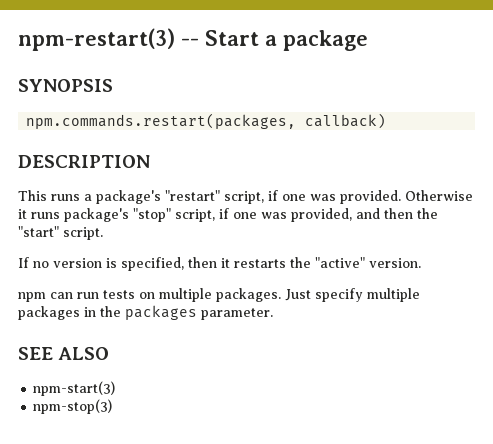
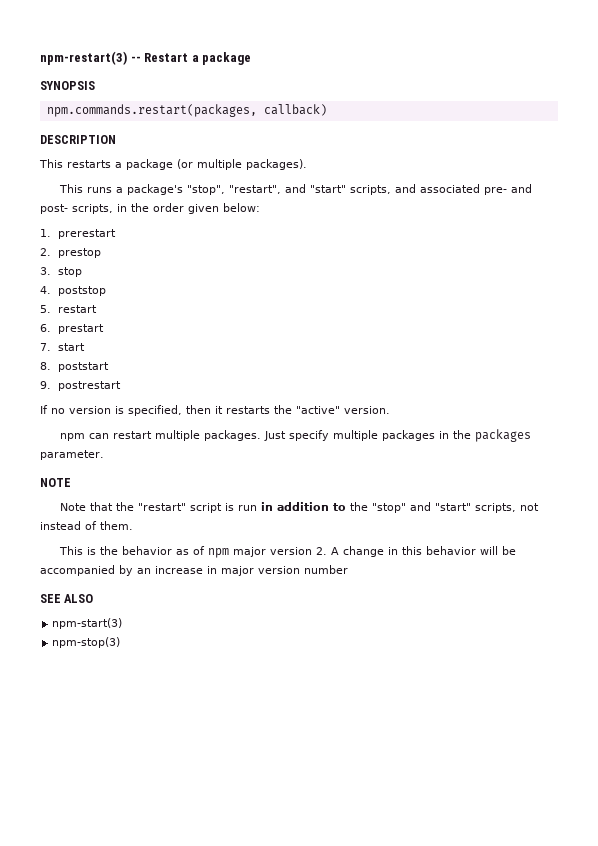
[205,30,259,46] Start -> [144,53,189,62] Restart
[51,190,473,204] [18,208,438,222] [18,226,103,240] runs a package's "restart" script, if one was provided. Otherwise it runs package's "stop" script, if one was provided, and then the "start" script. -> [67,159,307,170] [58,184,532,195] [40,203,260,214] [40,229,116,239] [40,248,101,258] [40,267,82,277] [40,286,106,296] [40,305,97,313] [40,324,104,334] [40,343,85,351] [40,362,109,372] [40,381,121,391] restarts a package (or multiple packages). // This runs a package's "stop", "restart", and "start" scripts, and associated pre- and post- scripts, in the order given below: // 1. prerestart // 2. prestop // 3. stop // 4. poststop // 5. restart // 6. prestart // 7. start // 8. poststart // 9. postrestart
[77,290,155,299] run tests on -> [112,431,152,439] restart
(273, 314) none -> [40,478,71,487] [59,502,539,513] [40,521,133,530] [58,546,516,558] [40,565,348,576] // NOTE // Note that the "restart" script is run in addition to the "stop" and "start" scripts, not instead of them. // This is the behavior as of npm major version 2. A change in this behavior will be accompanied by an increase in major version number

